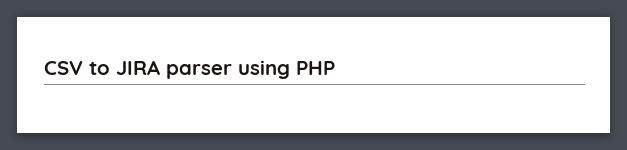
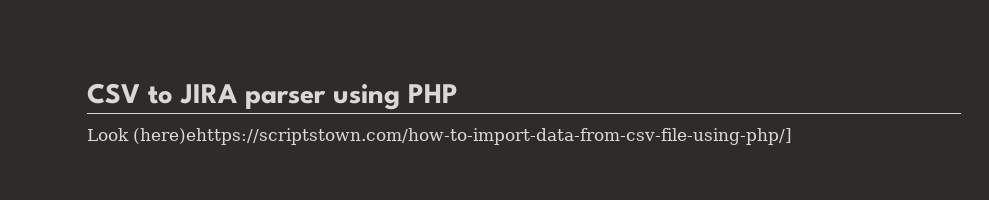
(335, 68) none -> [87,128,792,145] // Look (here)ehttps://scriptstown.com/how-to-import-data-from-csv-file-using-php/]

